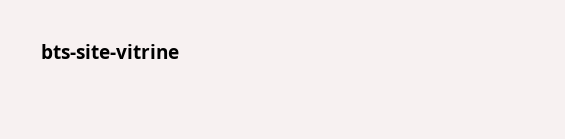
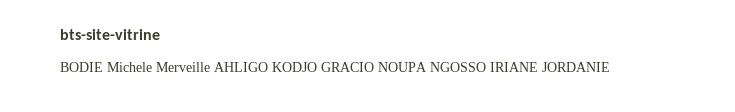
(179, 51) none -> [60,62,610,72] // BODIE Michele Merveille AHLIGO KODJO GRACIO NOUPA NGOSSO IRIANE JORDANIE

